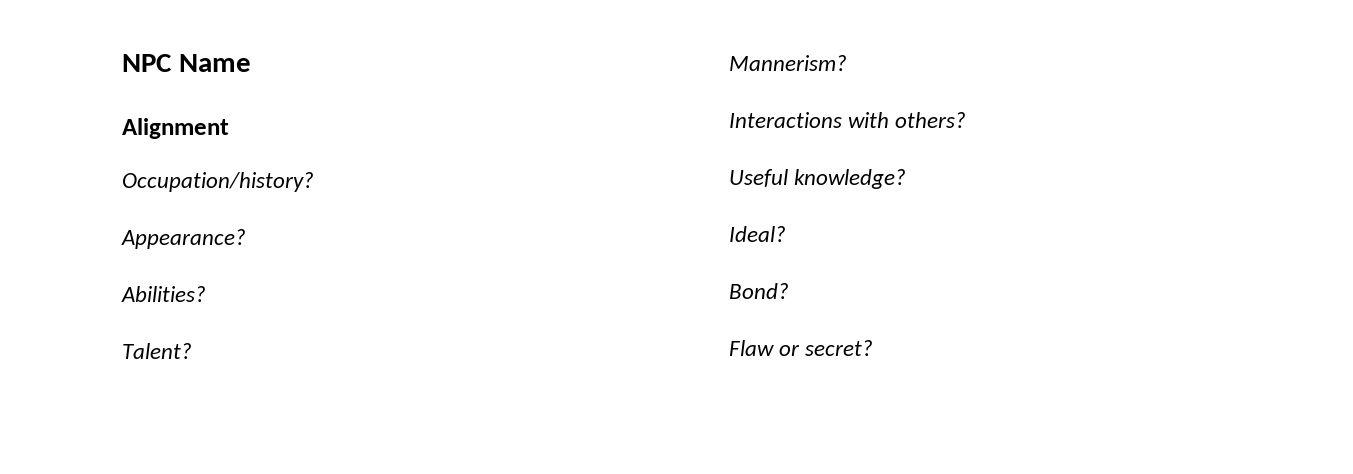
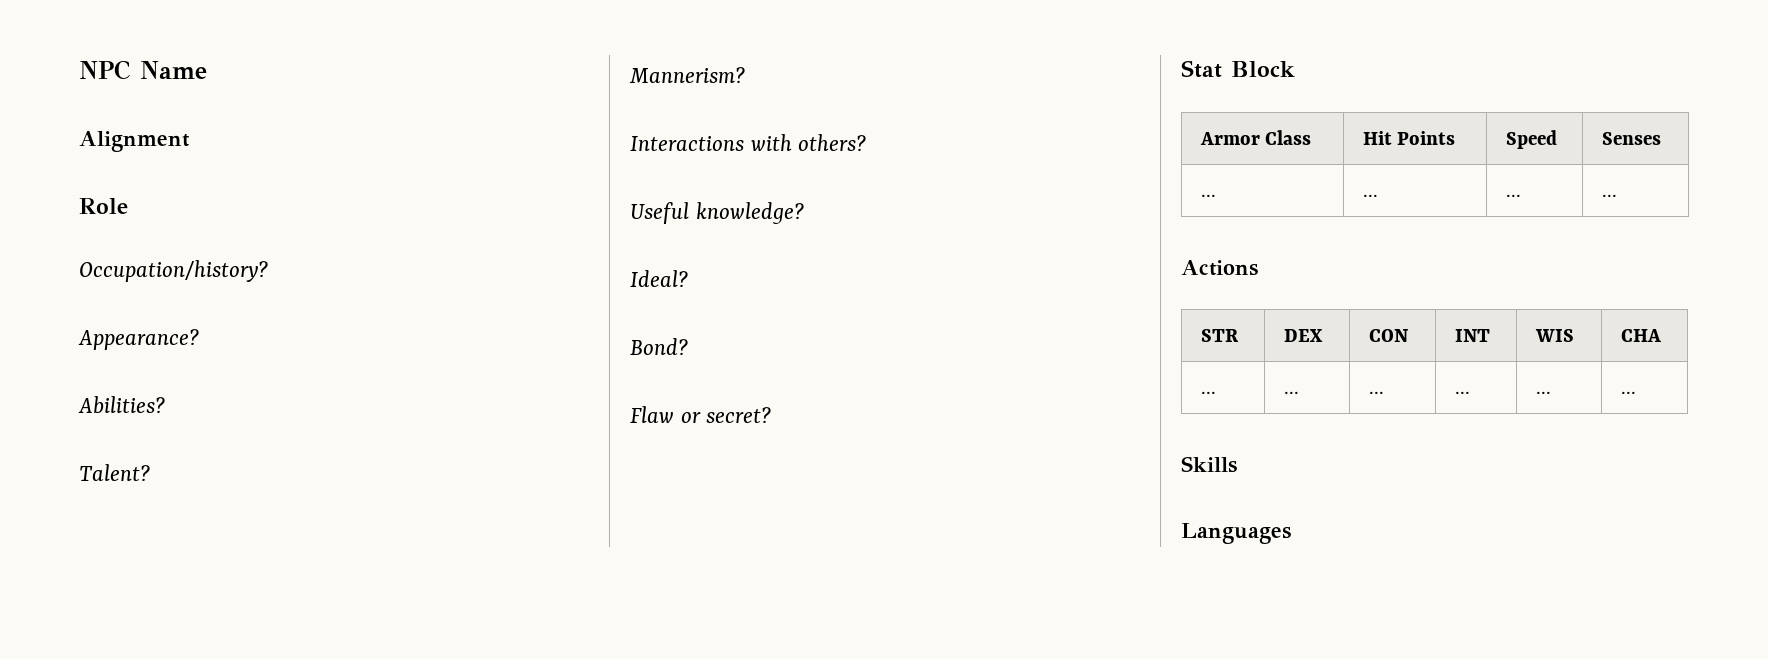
(229, 128) none -> [79,198,128,214] // Role
(874, 348) none -> [1181,60,1295,78] [1199,130,1312,145] [1362,131,1456,145] [1505,130,1557,149] [1601,132,1661,145] [1200,194,1216,197] [1362,194,1378,197] [1505,194,1521,197] [1601,194,1617,197] [1181,260,1258,276] [1200,329,1239,342] [1283,329,1323,342] [1368,329,1408,342] [1454,329,1490,342] [1534,329,1574,342] [1620,329,1661,342] [1200,391,1216,394] [1283,391,1299,394] [1368,391,1384,394] [1454,391,1470,394] [1535,391,1551,394] [1620,391,1636,394] [1181,456,1237,473] [1181,523,1291,544] // Stat Block // Armor Class | Hit Points | Speed | Senses // ... | ... | ... | ... // Actions // STR | DEX | CON | INT | WIS | CHA // ... | ... | ... | ... | ... | ... // Skills // Languages

